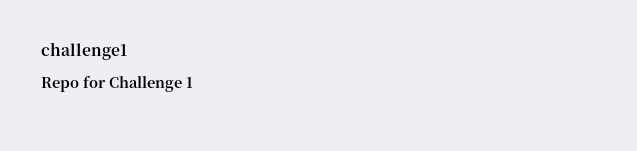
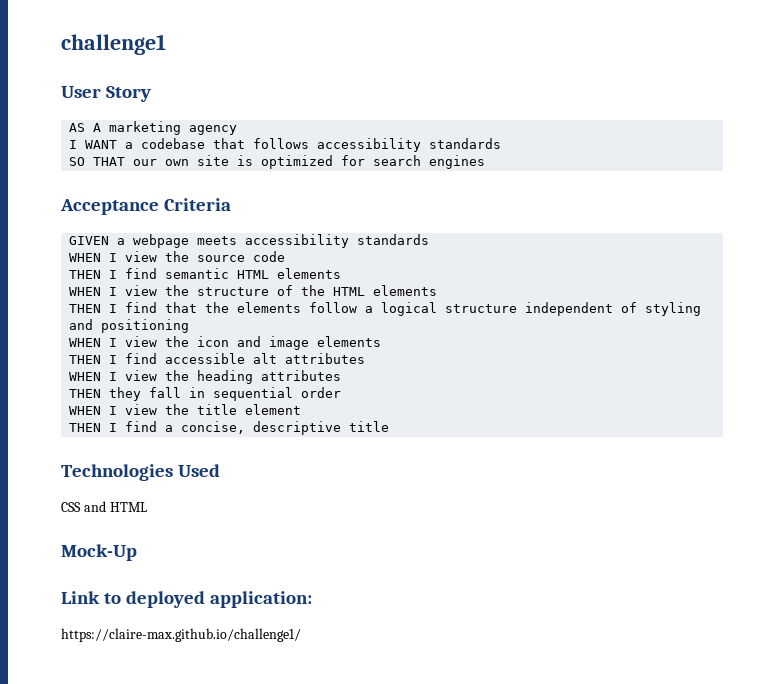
[41,76,193,92] Repo for Challenge 1 -> [61,86,152,102] [69,121,238,135] [69,138,502,152] [69,155,486,169] [60,198,232,215] [69,234,430,248] [69,251,286,262] [69,268,342,279] [69,285,438,296] [69,302,702,316] [69,319,190,333] [69,336,382,350] [69,353,366,364] [69,370,342,384] [69,387,342,401] [69,404,302,415] [69,421,390,435] [61,464,221,481] [61,501,147,512] [61,544,137,561] [61,591,313,608] [61,628,301,642] User Story // AS A marketing agency // I WANT a codebase that follows accessibility standards // SO THAT our own site is optimized for search engines // Acceptance Criteria // GIVEN a webpage meets accessibility standards // WHEN I view the source code // THEN I find semantic HTML elements // WHEN I view the structure of the HTML elements // THEN I find that the elements follow a logical structure independent of styling and positioning // WHEN I view the icon and image elements // THEN I find accessible alt attributes // WHEN I view the heading attributes // THEN they fall in sequential order // WHEN I view the title element // THEN I find a concise, descriptive title // Technologies Used // CSS and HTML // Mock-Up // Link to deployed application: // https://claire-max.github.io/challenge1/

